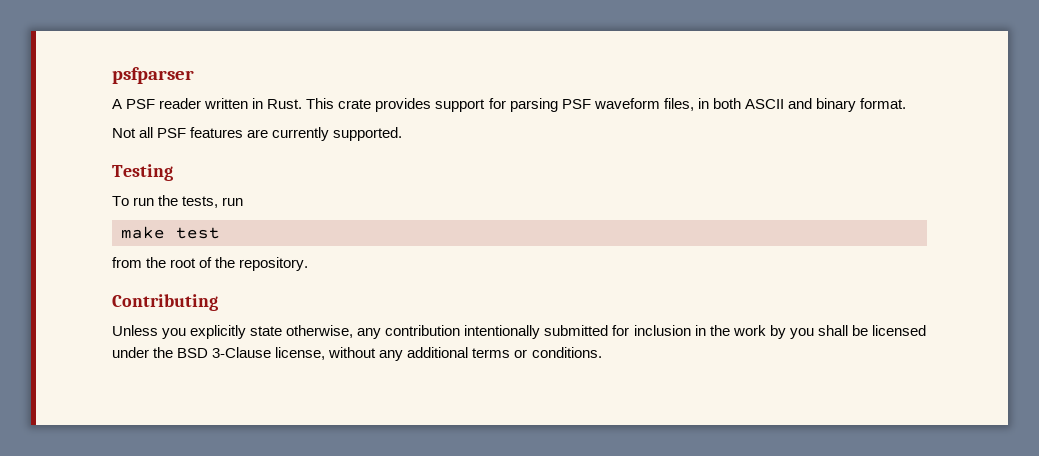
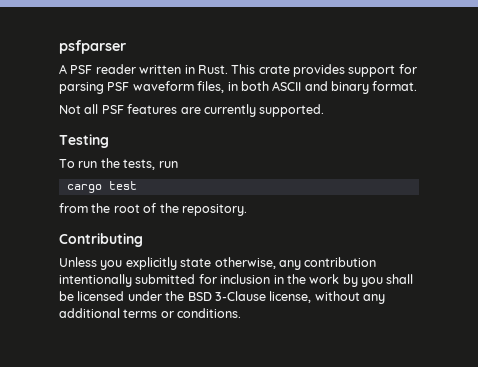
[121,226,165,239] make -> [66,184,102,193] cargo

